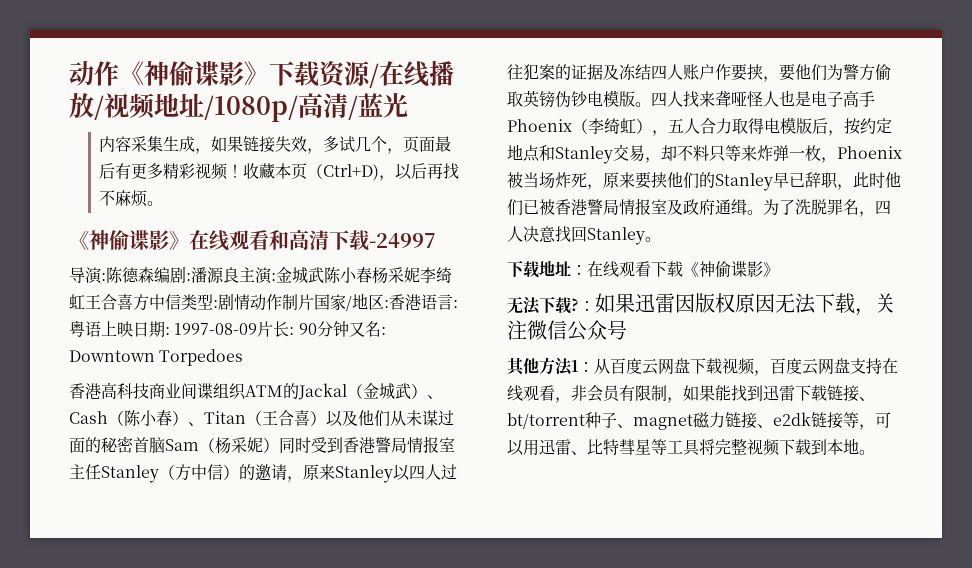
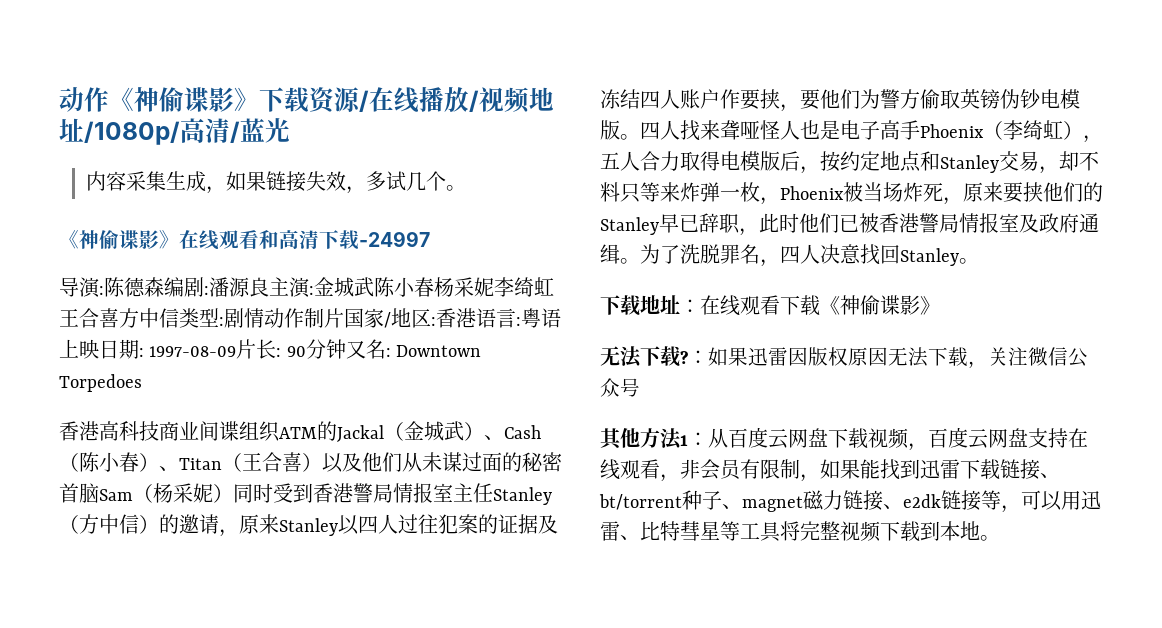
[387,136,452,154] [99,163,460,181] [99,190,148,207] ，页面最后有更多精彩视频！收藏本页（Ctrl+D)，以后再找不麻烦 -> (446, 181) none

